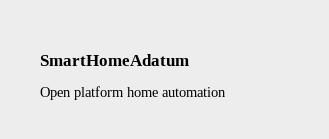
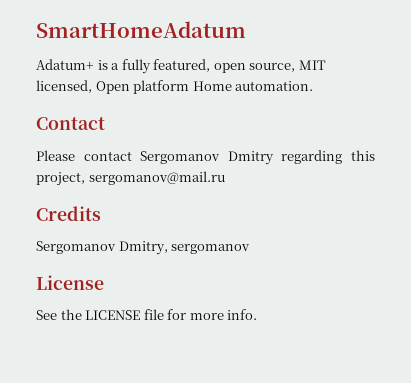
[40,86,226,100] Open platform home automation -> [36,59,326,74] [36,80,314,94] [36,117,105,130] [36,150,375,165] [36,171,225,186] [36,206,101,221] [36,241,251,255] [36,275,104,290] [36,309,258,320] Adatum+ is a fully featured, open source, MIT licensed, Open platform Home automation. // Contact // Please contact Sergomanov Dmitry regarding this project, sergomanov@mail.ru // Credits // Sergomanov Dmitry, sergomanov // License // See the LICENSE file for more info.

